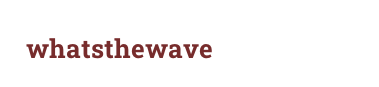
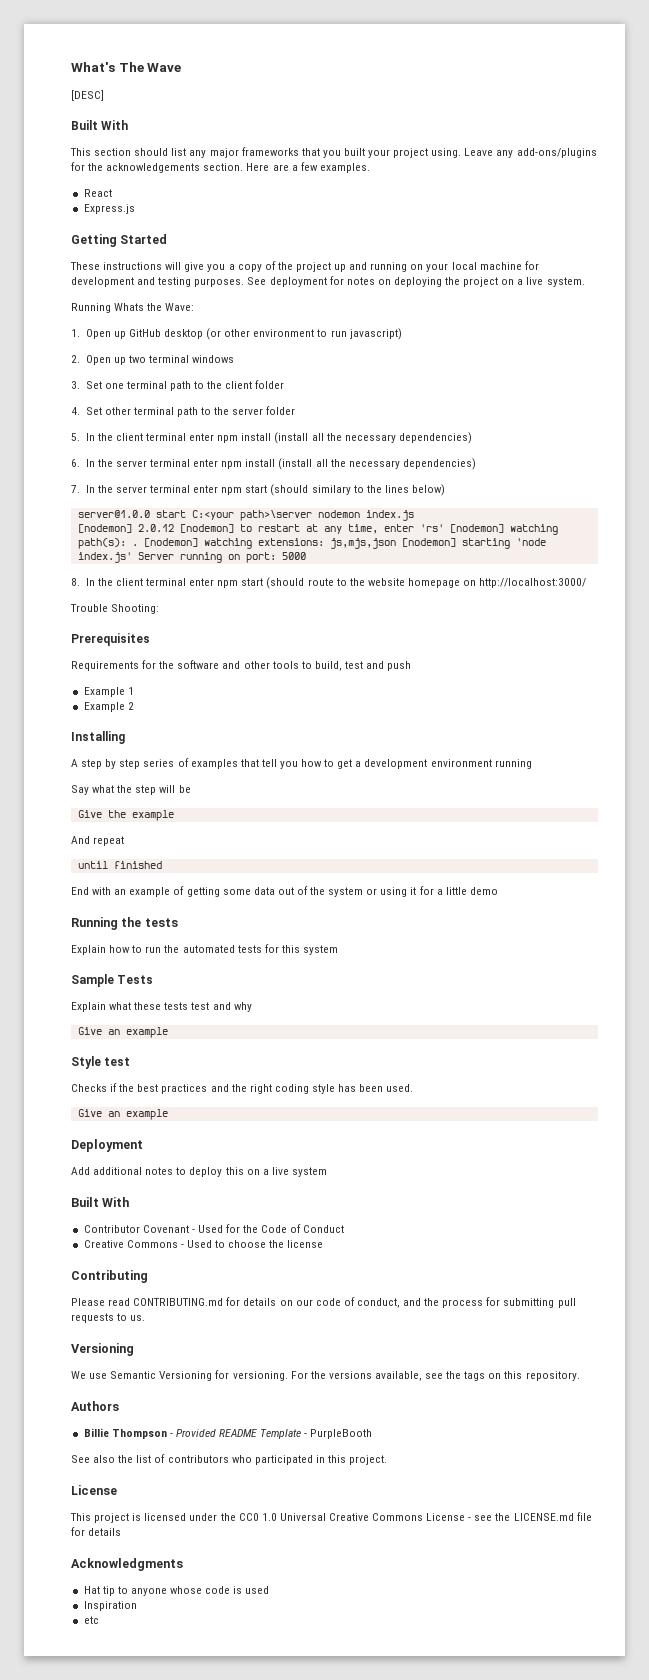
[26,38,213,59] whatsthewave -> [71,62,182,72] [71,90,104,101] [71,120,129,130] [70,147,597,158] [71,162,370,173] [83,189,112,197] [83,204,135,214] [71,234,168,247] [70,261,539,272] [71,276,585,287] [71,303,195,313] [71,328,402,340] [71,355,235,365] [71,380,285,391] [71,406,296,417] [71,432,472,444] [71,458,476,470] [71,484,446,496] [77,510,414,521] [77,524,558,535] [77,538,546,549] [77,552,306,563] [71,577,587,589] [70,604,160,614] [71,633,150,646] [71,660,412,671] [83,687,134,697] [83,702,134,712] [71,731,125,744] [71,758,532,769] [71,785,191,795] [77,810,174,821] [71,836,125,846] [77,861,162,869] [71,886,498,897] [71,917,178,930] [71,944,338,955] [71,974,154,987] [71,1002,252,1012] [77,1027,168,1038] [71,1056,131,1069] [71,1083,414,1094] [77,1109,168,1120] [71,1139,143,1152] [71,1167,327,1177] [71,1197,130,1207] [83,1224,345,1233] [83,1240,324,1248] [71,1270,148,1283] [71,1297,576,1308] [71,1313,146,1323] [71,1343,134,1356] [71,1370,580,1381] [71,1401,119,1411] [83,1428,373,1439] [71,1454,388,1465] [71,1485,117,1495] [70,1512,592,1523] [71,1527,122,1536] [71,1558,183,1571] [83,1586,270,1596] [83,1601,137,1611] [83,1616,99,1624] What's The Wave // [DESC] // Built With // This section should list any major frameworks that you built your project using. Leave any add-ons/plugins for the acknowledgements section. Here are a few examples. // React // Express.js // Getting Started // These instructions will give you a copy of the project up and running on your local machine for development and testing purposes. See deployment for notes on deploying the project on a live system. // Running Whats the Wave: // 1. Open up GitHub desktop (or other environment to run javascript) // 2. Open up two terminal windows // 3. Set one terminal path to the client folder // 4. Set other terminal path to the server folder // 5. In the client terminal enter npm install (install all the necessary dependencies) // 6. In the server terminal enter npm install (install all the necessary dependencies) // 7. In the server terminal enter npm start (should similary to the lines below) // server@1.0.0 start C:<your path>\server nodemon index.js // [nodemon] 2.0.12 [nodemon] to restart at any time, enter 'rs' [nodemon] watching path(s): . [nodemon] watching extensions: js,mjs,json [nodemon] starting 'node index.js' Server running on port: 5000 // 8. In the client terminal enter npm start (should route to the website homepage on http://localhost:3000/ // Trouble Shooting: // Prerequisites // Requirements for the software and other tools to build, test and push // Example 1 // Example 2 // Installing // A step by step series of examples that tell you how to get a development environment running // Say what the step will be // Give the example // And repeat // until finished // End with an example of getting some data out of the system or using it for a little demo // Running the tests // Explain how to run the automated tests for this system // Sample Tests // Explain what these tests test and why // Give an example // Style test // Checks if the best practices and the right coding style has been used. // Give an example // Deployment // Add additional notes to deploy this on a live system // Built With // Contributor Covenant - Used for the Code of Conduct // Creative Commons - Used to choose the license // Contributing // Please read CONTRIBUTING.md for details on our code of conduct, and the process for submitting pull requests to us. // Versioning // We use Semantic Versioning for versioning. For the versions available, see the tags on this repository. // Authors // Billie Thompson - Provided README Template - PurpleBooth // See also the list of contributors who participated in this project. // License // This project is licensed under the CC0 1.0 Universal Creative Commons License - see the LICENSE.md file for details // Acknowledgments // Hat tip to anyone whose code is used // Inspiration // etc

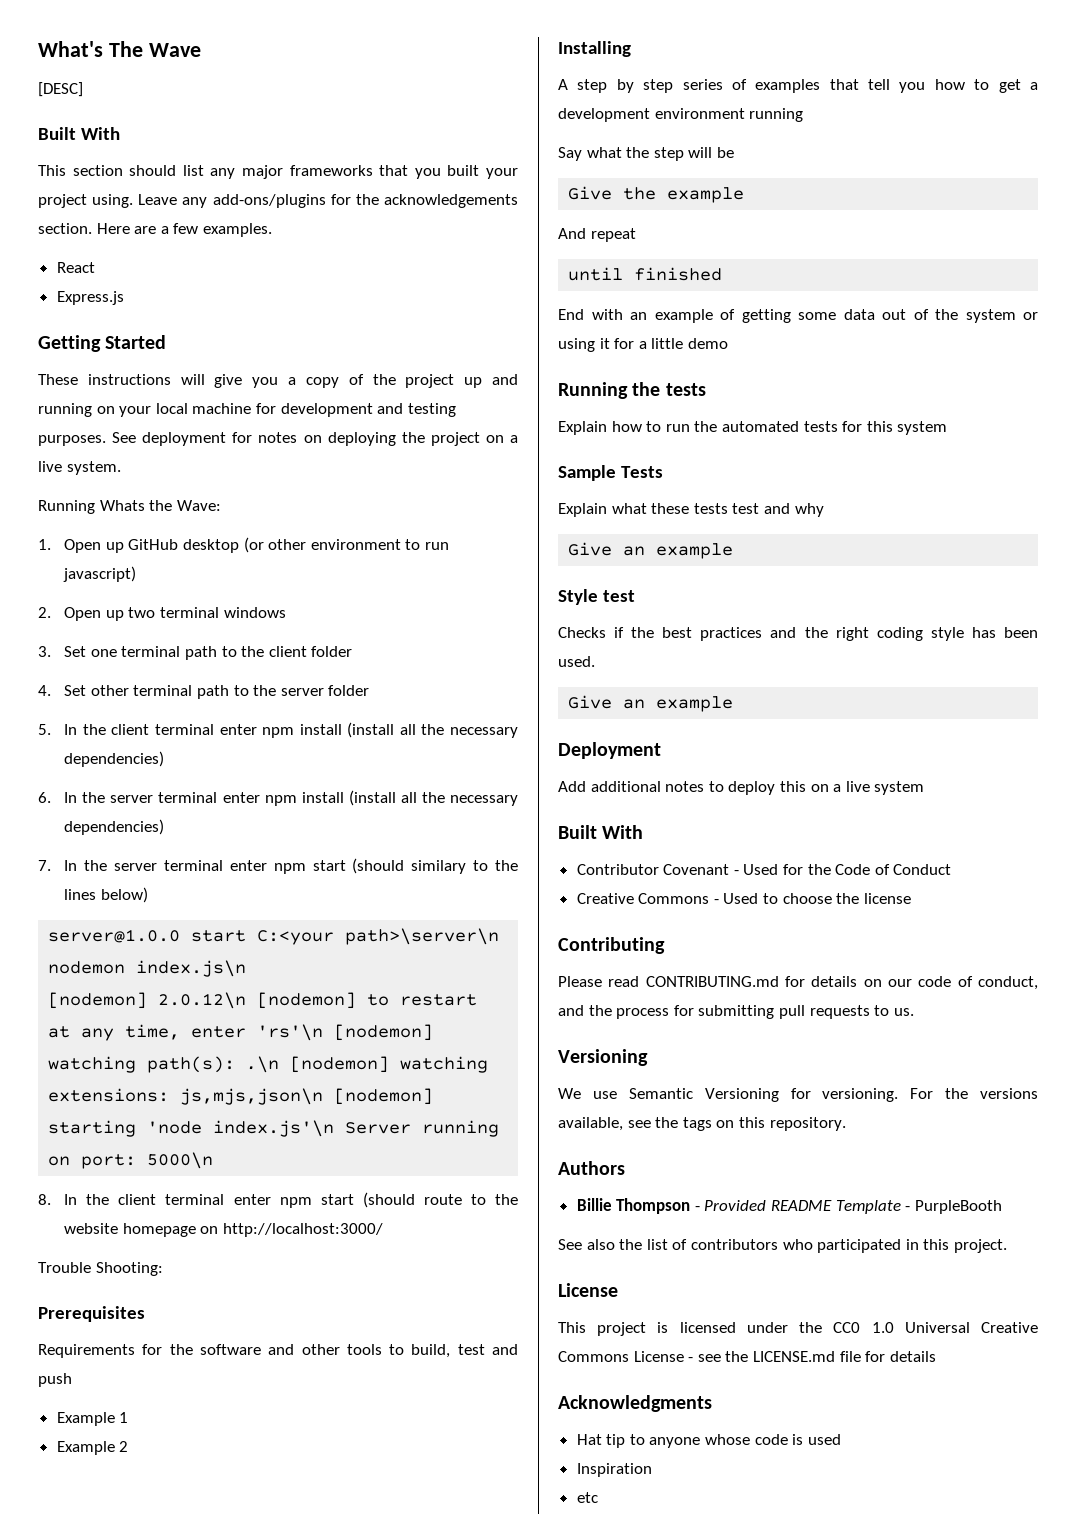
[239,510,414,521] [77,524,174,533] path>\server nodemon index.js // [nodemon] 2.0.12 -> [345,928,500,945] [48,960,247,977] [48,992,247,1009] path>\server\n nodemon index.js\n // [nodemon] 2.0.12\n
[419,524,444,532] 'rs' -> [257,1024,324,1041] 'rs'\n
[131,544,138,546] . -> [246,1056,280,1073] .\n
[329,538,396,549] js,mjs,json -> [180,1088,324,1105] js,mjs,json\n
[77,552,132,563] index.js' -> [213,1120,335,1137] index.js'\n
[281,552,306,560] 5000 -> [147,1152,214,1169] 5000\n

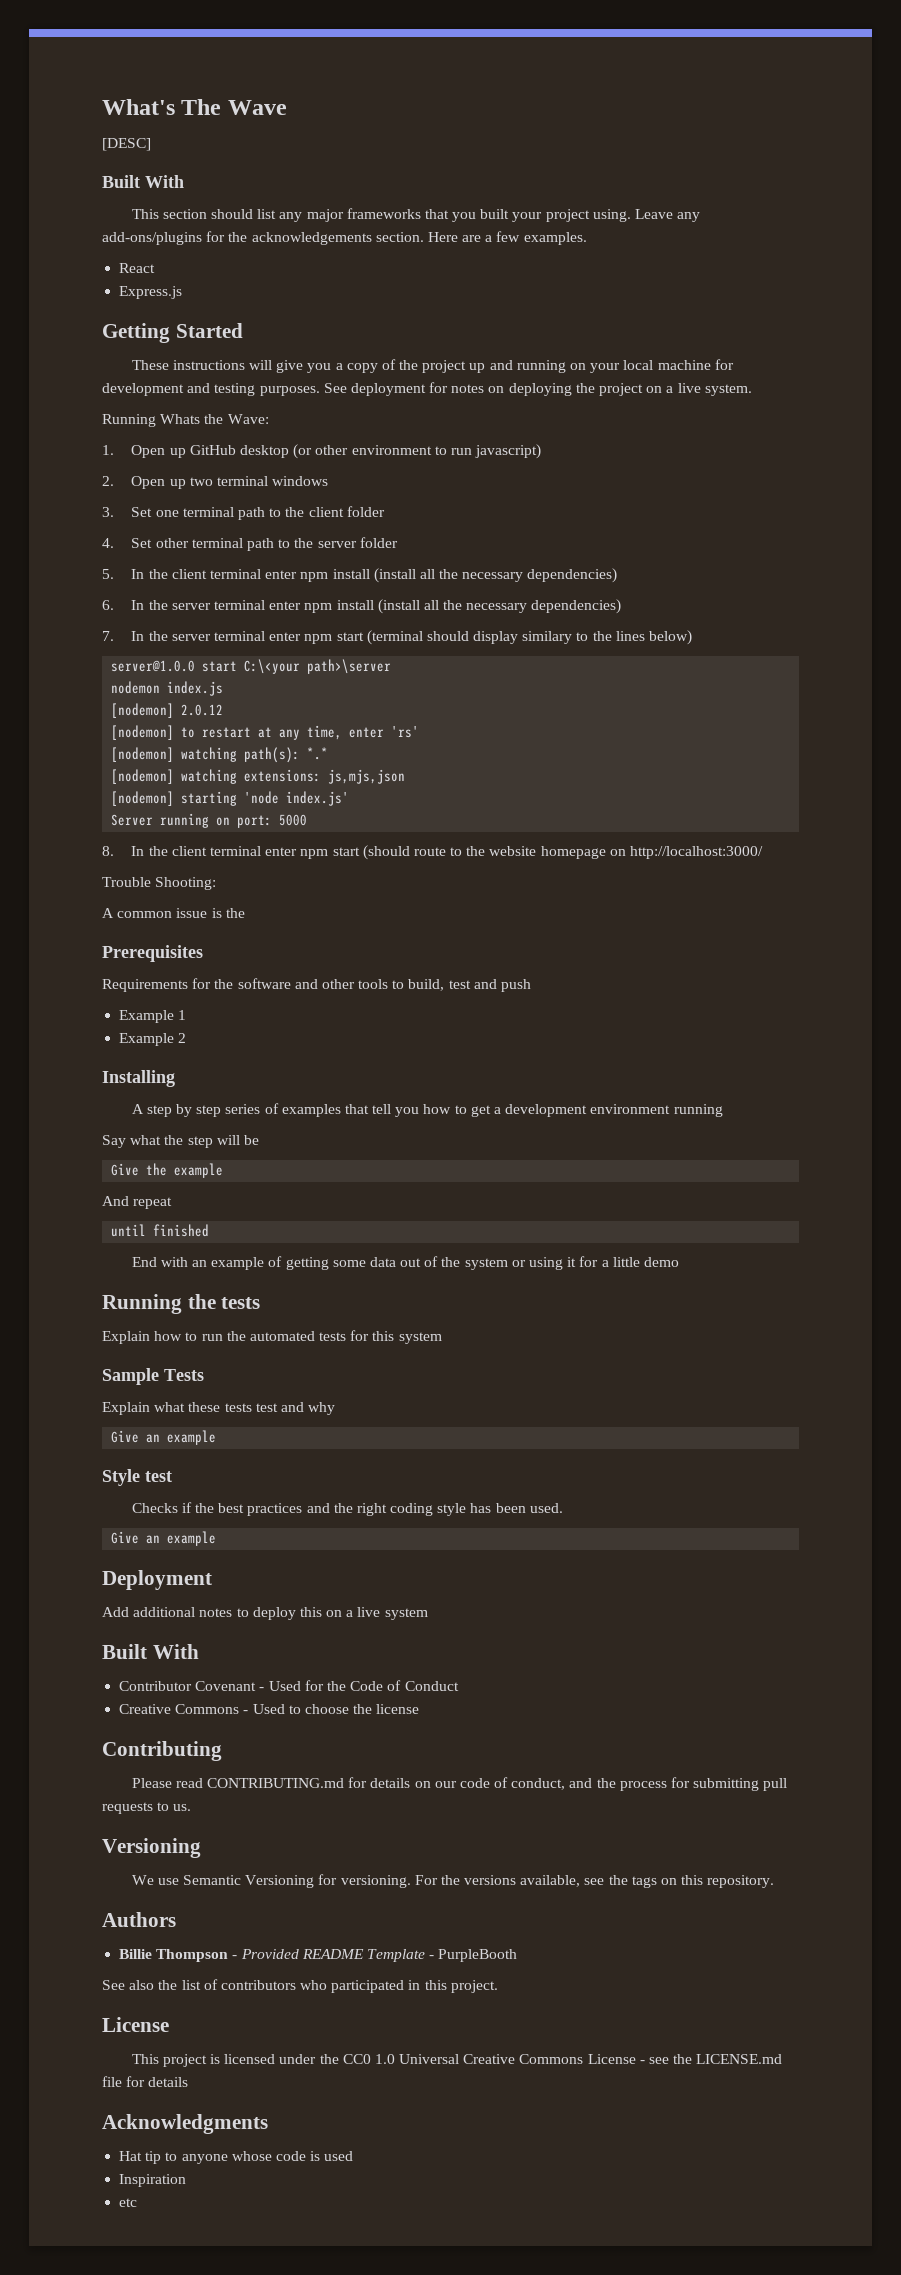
[352,858,405,874] (should -> [366,630,519,645] (terminal should display
[257,928,500,945] [48,960,247,977] [48,992,247,1009] C:<your path>\server\n nodemon index.js\n // [nodemon] 2.0.12\n -> [244,659,392,674] [111,681,224,696] [111,703,224,718] C:\<your path>\server // nodemon index.js // [nodemon] 2.0.12 //
[257,1024,324,1041] 'rs'\n -> [391,726,420,738] 'rs' //
[246,1056,280,1073] .\n -> [307,747,329,760] *.* //
[180,1088,324,1105] js,mjs,json\n -> [328,769,406,784] js,mjs,json //
[213,1120,335,1137] index.js'\n -> [286,791,350,806] index.js' //
[147,1152,214,1169] 5000\n -> [279,814,308,826] 5000
(163, 1269) none -> [102,908,245,918] // A common issue is the

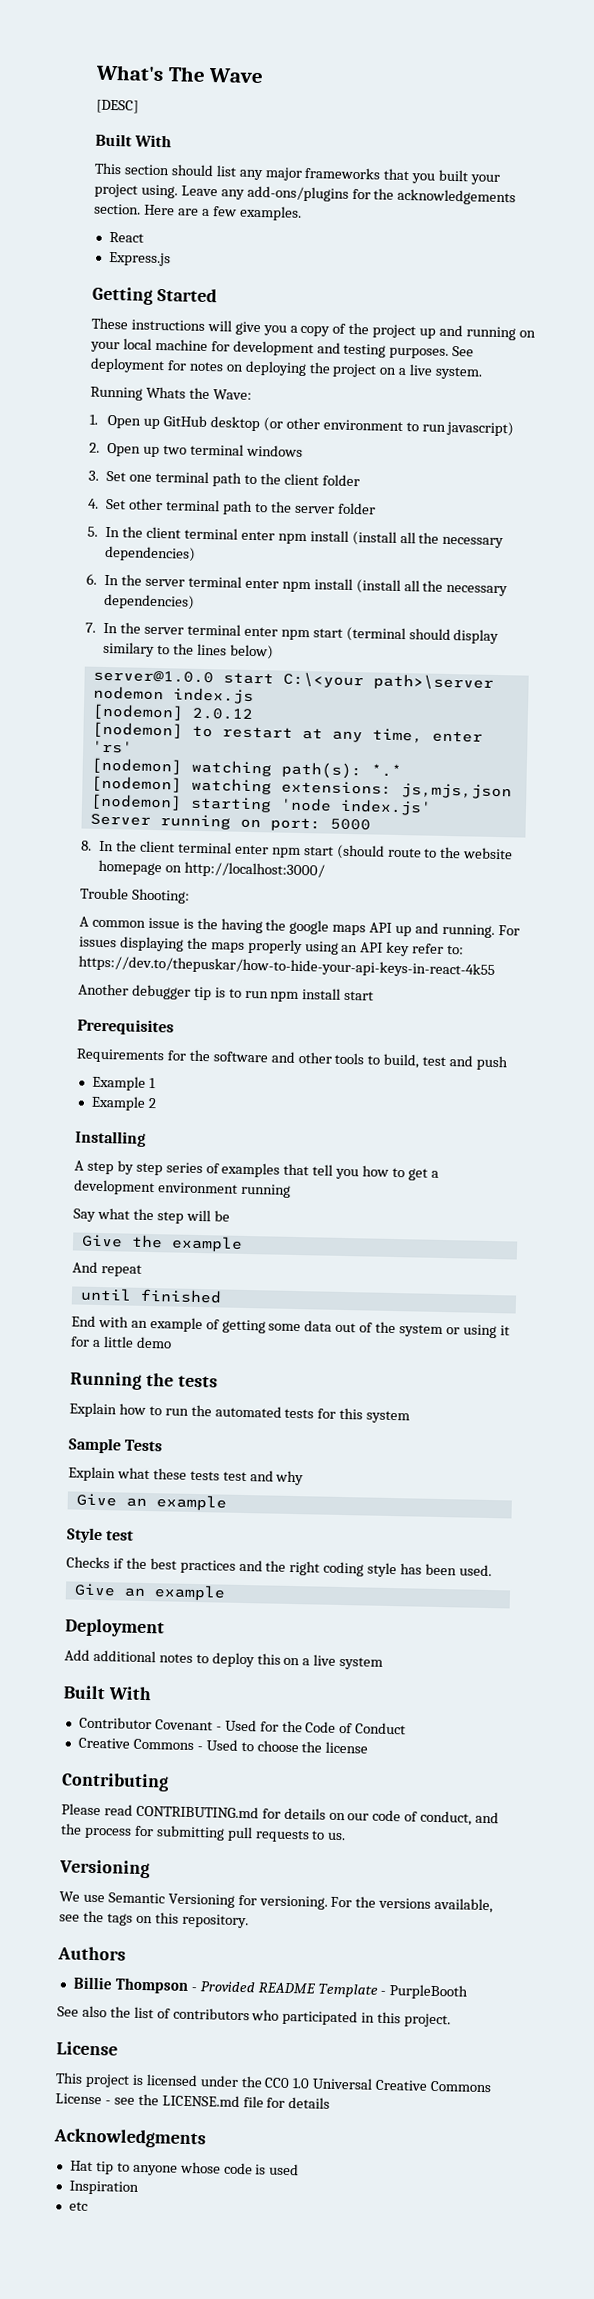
(245, 913) none -> [220,918,520,938] [79,936,465,957] [78,955,495,978] [78,983,375,1003] having the google maps API up and running. For issues displaying the maps properly using an API key refer to: https://dev.to/thepuskar/how-to-hide-your-api-keys-in-react-4k55 // Another debugger tip is to run npm install start

